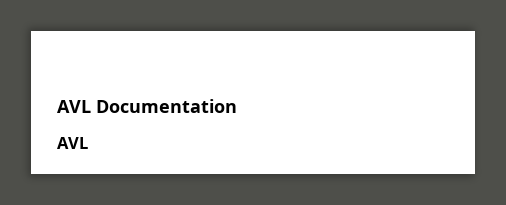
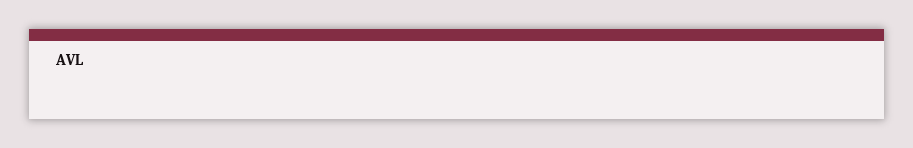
[57,99,237,113] [57,137,88,149] AVL Documentation // AVL -> [55,54,84,65] AVL

